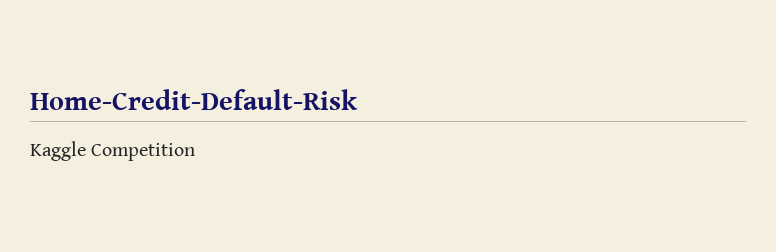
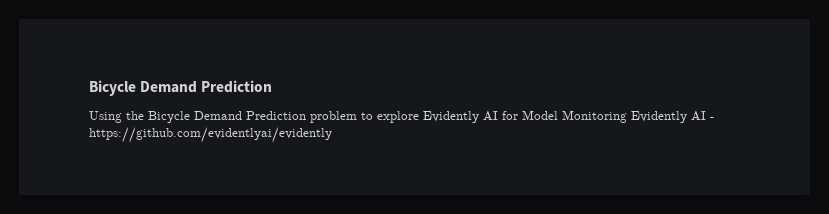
[30,89,358,110] [30,141,196,161] Home-Credit-Default-Risk // Kaggle Competition -> [89,80,273,96] [89,110,714,123] [89,127,332,143] Bicycle Demand Prediction // Using the Bicycle Demand Prediction problem to explore Evidently AI for Model Monitoring Evidently AI - https://github.com/evidentlyai/evidently

